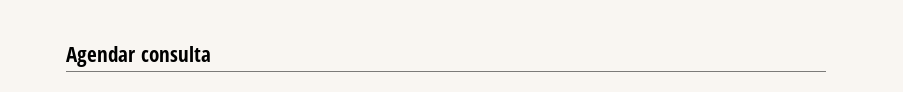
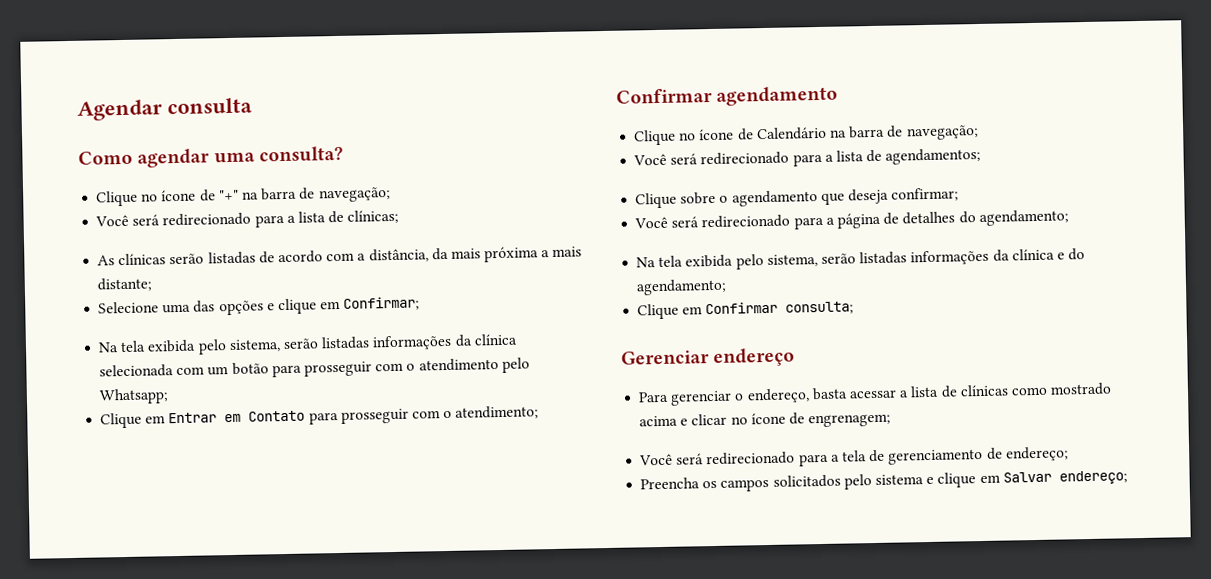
(211, 54) none -> [78,145,343,168] [96,187,391,207] [95,209,400,228] [97,246,583,266] [97,277,153,292] [98,296,421,316] [98,333,518,355] [99,357,530,378] [99,388,170,405] [100,405,540,429] [616,85,839,106] [634,125,979,146] [633,147,982,167] [635,187,960,209] [634,209,1069,230] [636,248,1086,270] [636,278,728,296] [637,301,855,320] [621,347,796,367] [638,382,1113,406] [639,412,892,428] [639,446,1069,467] [640,470,1128,492] // Como agendar uma consulta? // Clique no ícone de "+" na barra de navegação; // Você será redirecionado para a lista de clínicas; // As clínicas serão listadas de acordo com a distância, da mais próxima a mais distante; // Selecione uma das opções e clique em Confirmar; // Na tela exibida pelo sistema, serão listadas informações da clínica selecionada com um botão para prosseguir com o atendimento pelo Whatsapp; // Clique em Entrar em Contato para prosseguir com o atendimento; // Confirmar agendamento // Clique no ícone de Calendário na barra de navegação; // Você será redirecionado para a lista de agendamentos; // Clique sobre o agendamento que deseja confirmar; // Você será redirecionado para a página de detalhes do agendamento; // Na tela exibida pelo sistema, serão listadas informações da clínica e do agendamento; // Clique em Confirmar consulta; // Gerenciar endereço // Para gerenciar o endereço, basta acessar a lista de clínicas como mostrado acima e clicar no ícone de engrenagem; // Você será redirecionado para a tela de gerenciamento de endereço; // Preencha os campos solicitados pelo sistema e clique em Salvar endereço;

